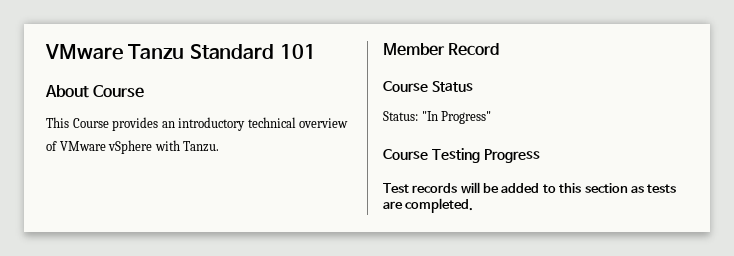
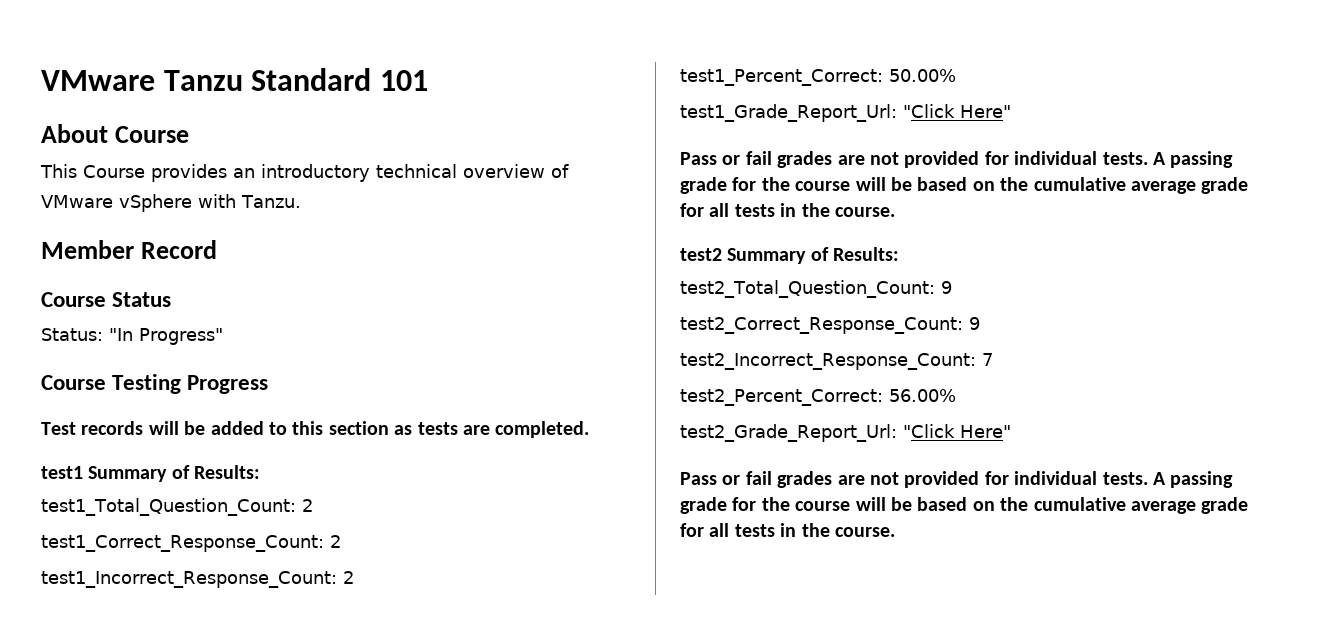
(474, 205) none -> [41,465,261,482] [41,498,313,516] [41,535,341,552] [41,571,354,588] [680,69,956,86] [680,104,1011,122] [680,151,1234,168] [680,177,1249,194] [680,203,895,217] [680,247,900,264] [680,280,952,298] [680,317,980,334] [680,353,993,370] [680,389,956,406] [680,424,1011,442] [680,471,1234,488] [680,497,1249,514] [680,523,895,537] // test1 Summary of Results: // test1_Total_Question_Count: 2 // test1_Correct_Response_Count: 2 // test1_Incorrect_Response_Count: 2 // test1_Percent_Correct: 50.00% // test1_Grade_Report_Url: "Click Here" // Pass or fail grades are not provided for individual tests. A passing grade for the course will be based on the cumulative average grade for all tests in the course. // test2 Summary of Results: // test2_Total_Question_Count: 9 // test2_Correct_Response_Count: 9 // test2_Incorrect_Response_Count: 7 // test2_Percent_Correct: 56.00% // test2_Grade_Report_Url: "Click Here" // Pass or fail grades are not provided for individual tests. A passing grade for the course will be based on the cumulative average grade for all tests in the course.

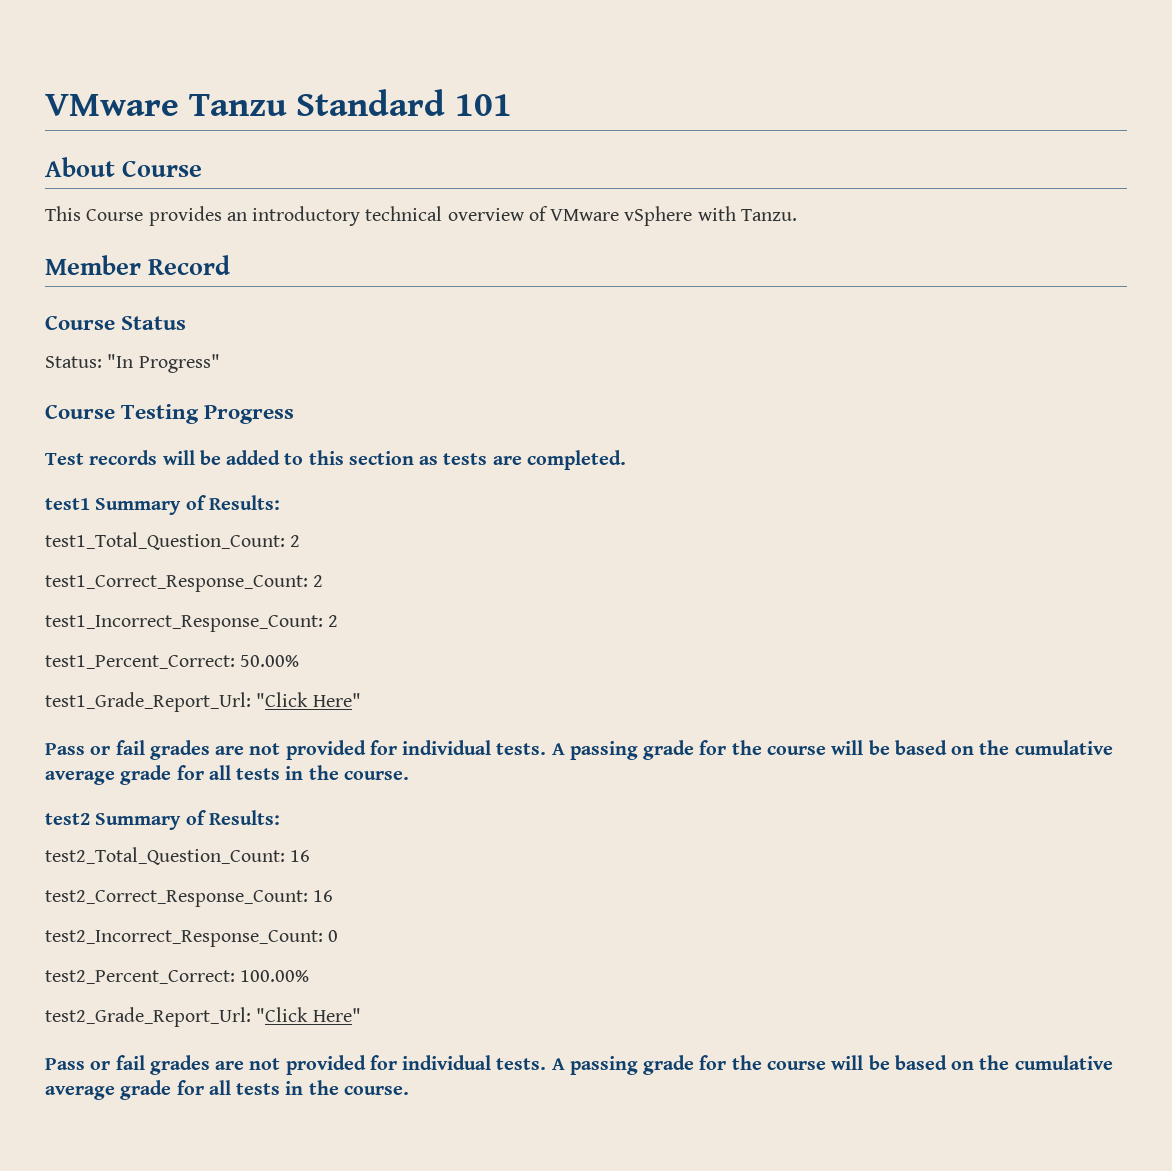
[940,281,952,294] 9 -> [290,850,311,862] 16
[968,317,980,330] 9 -> [313,890,334,902] 16
[981,353,993,366] 7 -> [328,930,339,942] 0
[889,389,956,402] 56.00% -> [240,970,310,982] 100.00%

